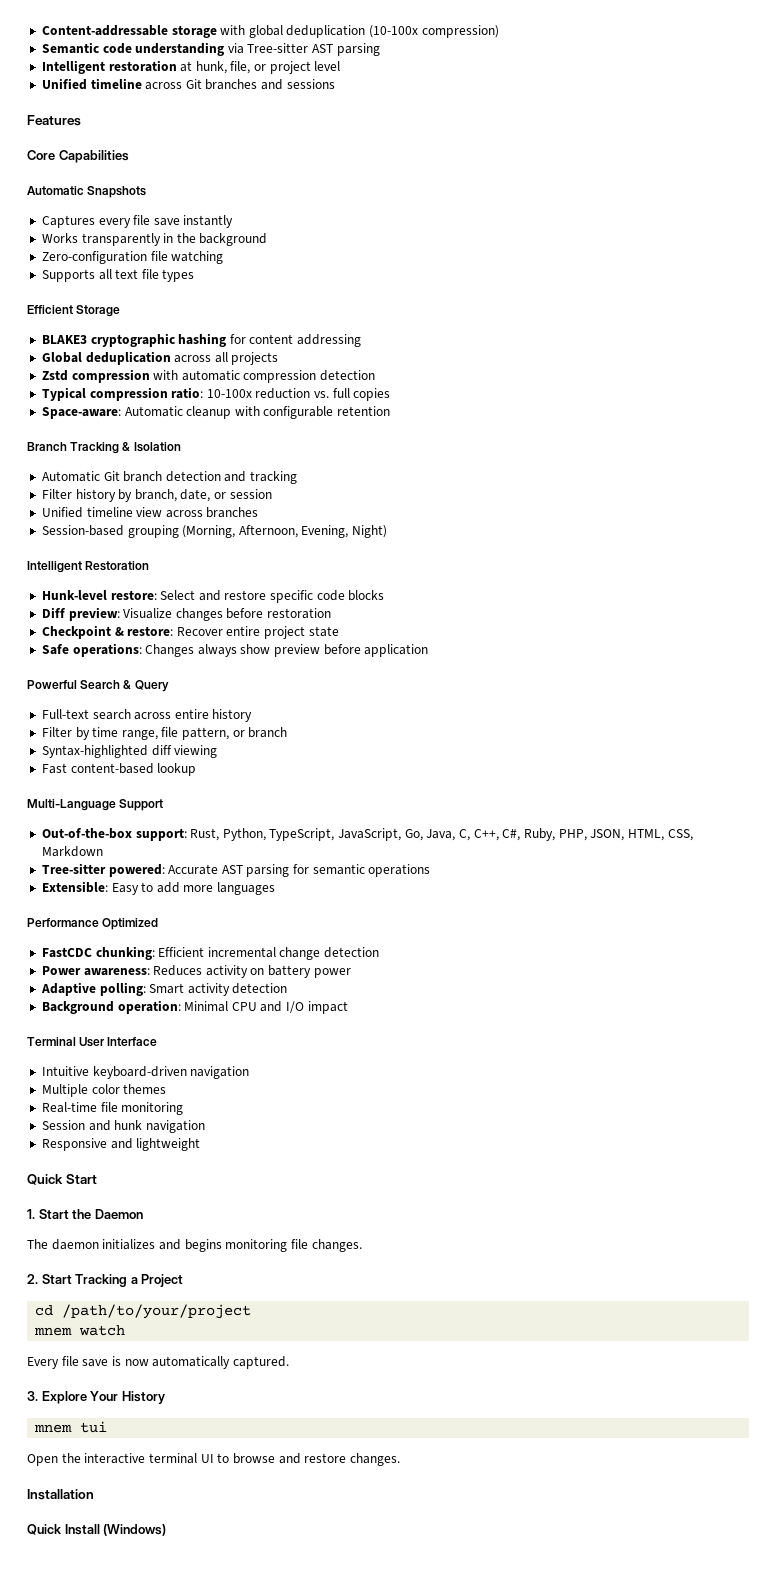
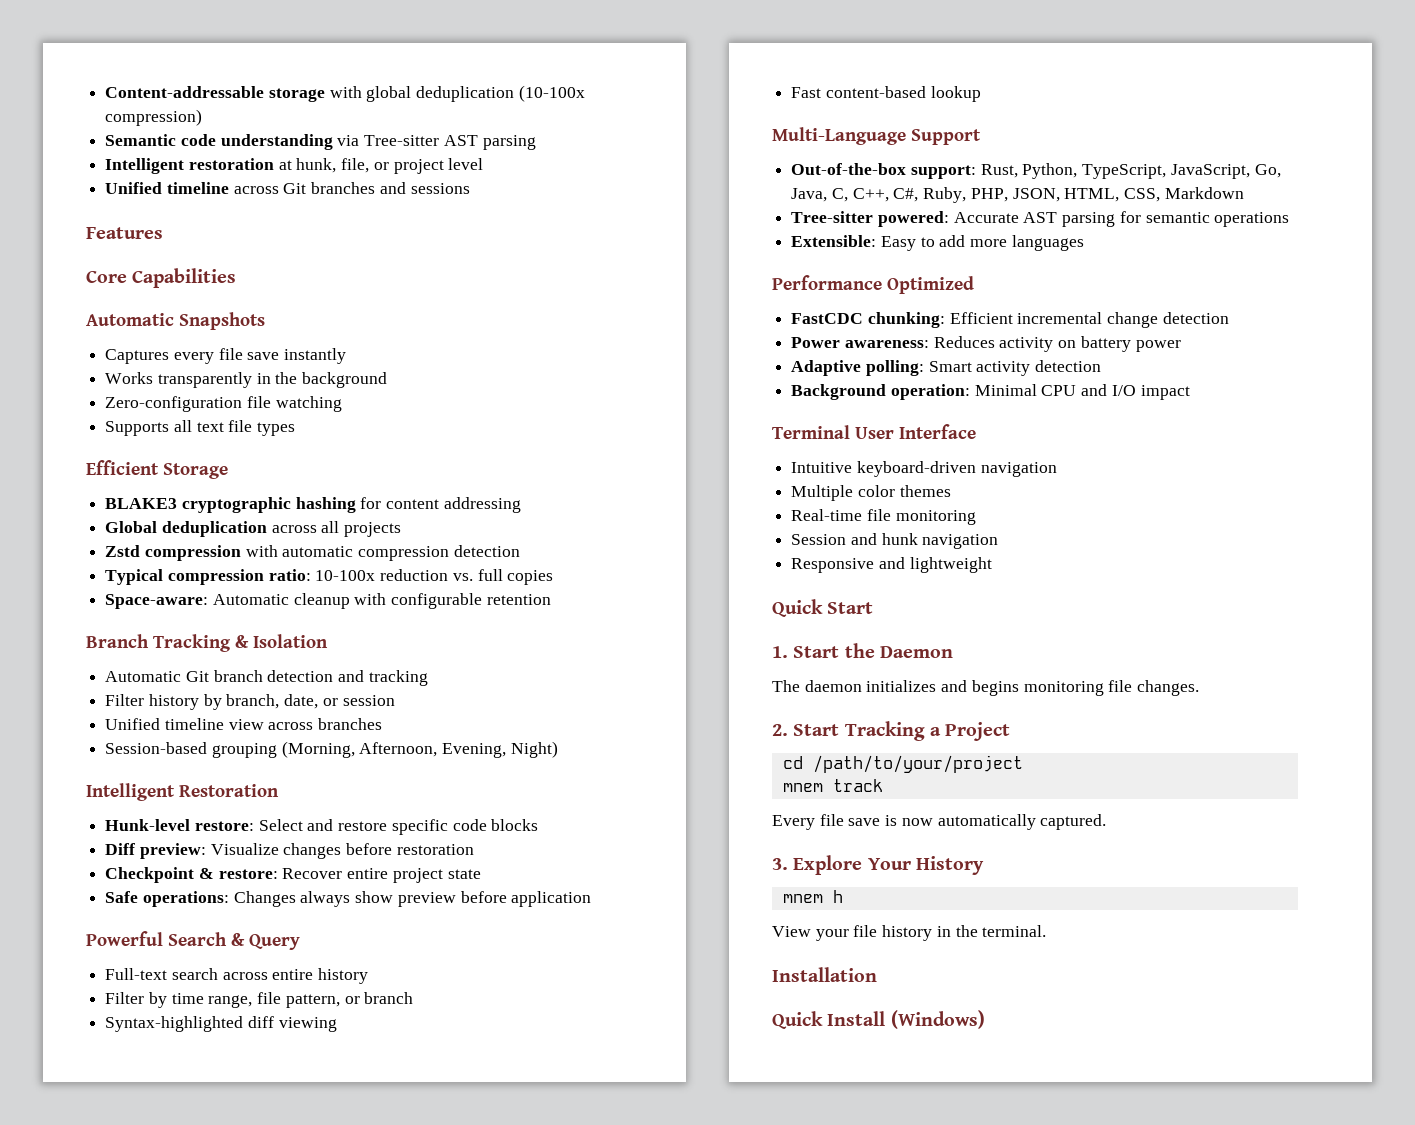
[79,1325,126,1336] watch -> [832,779,883,792] track
[80,1421,108,1433] [27,1453,400,1466] tui // Open the interactive terminal UI to browse and restore changes. -> [832,890,843,903] [772,925,1047,941] h // View your file history in the terminal.

